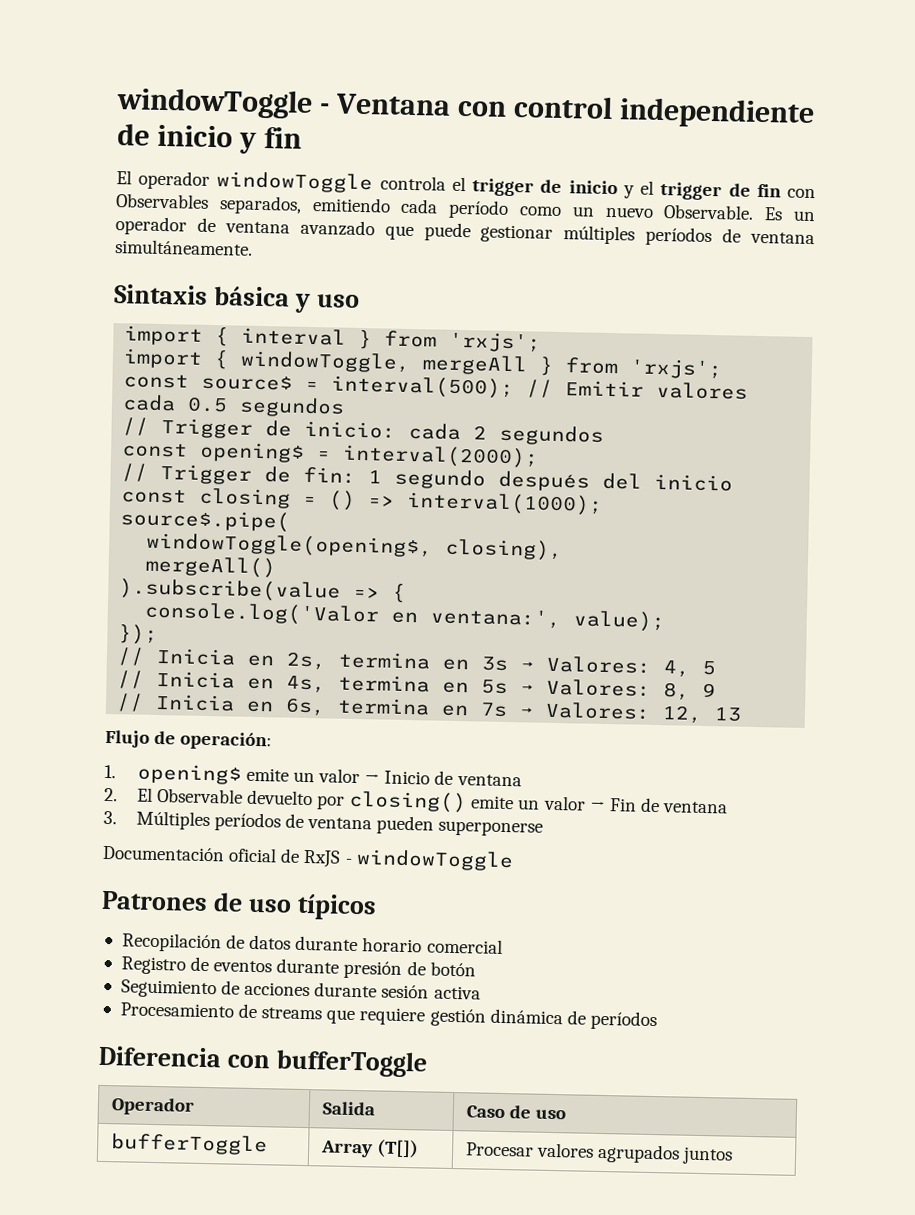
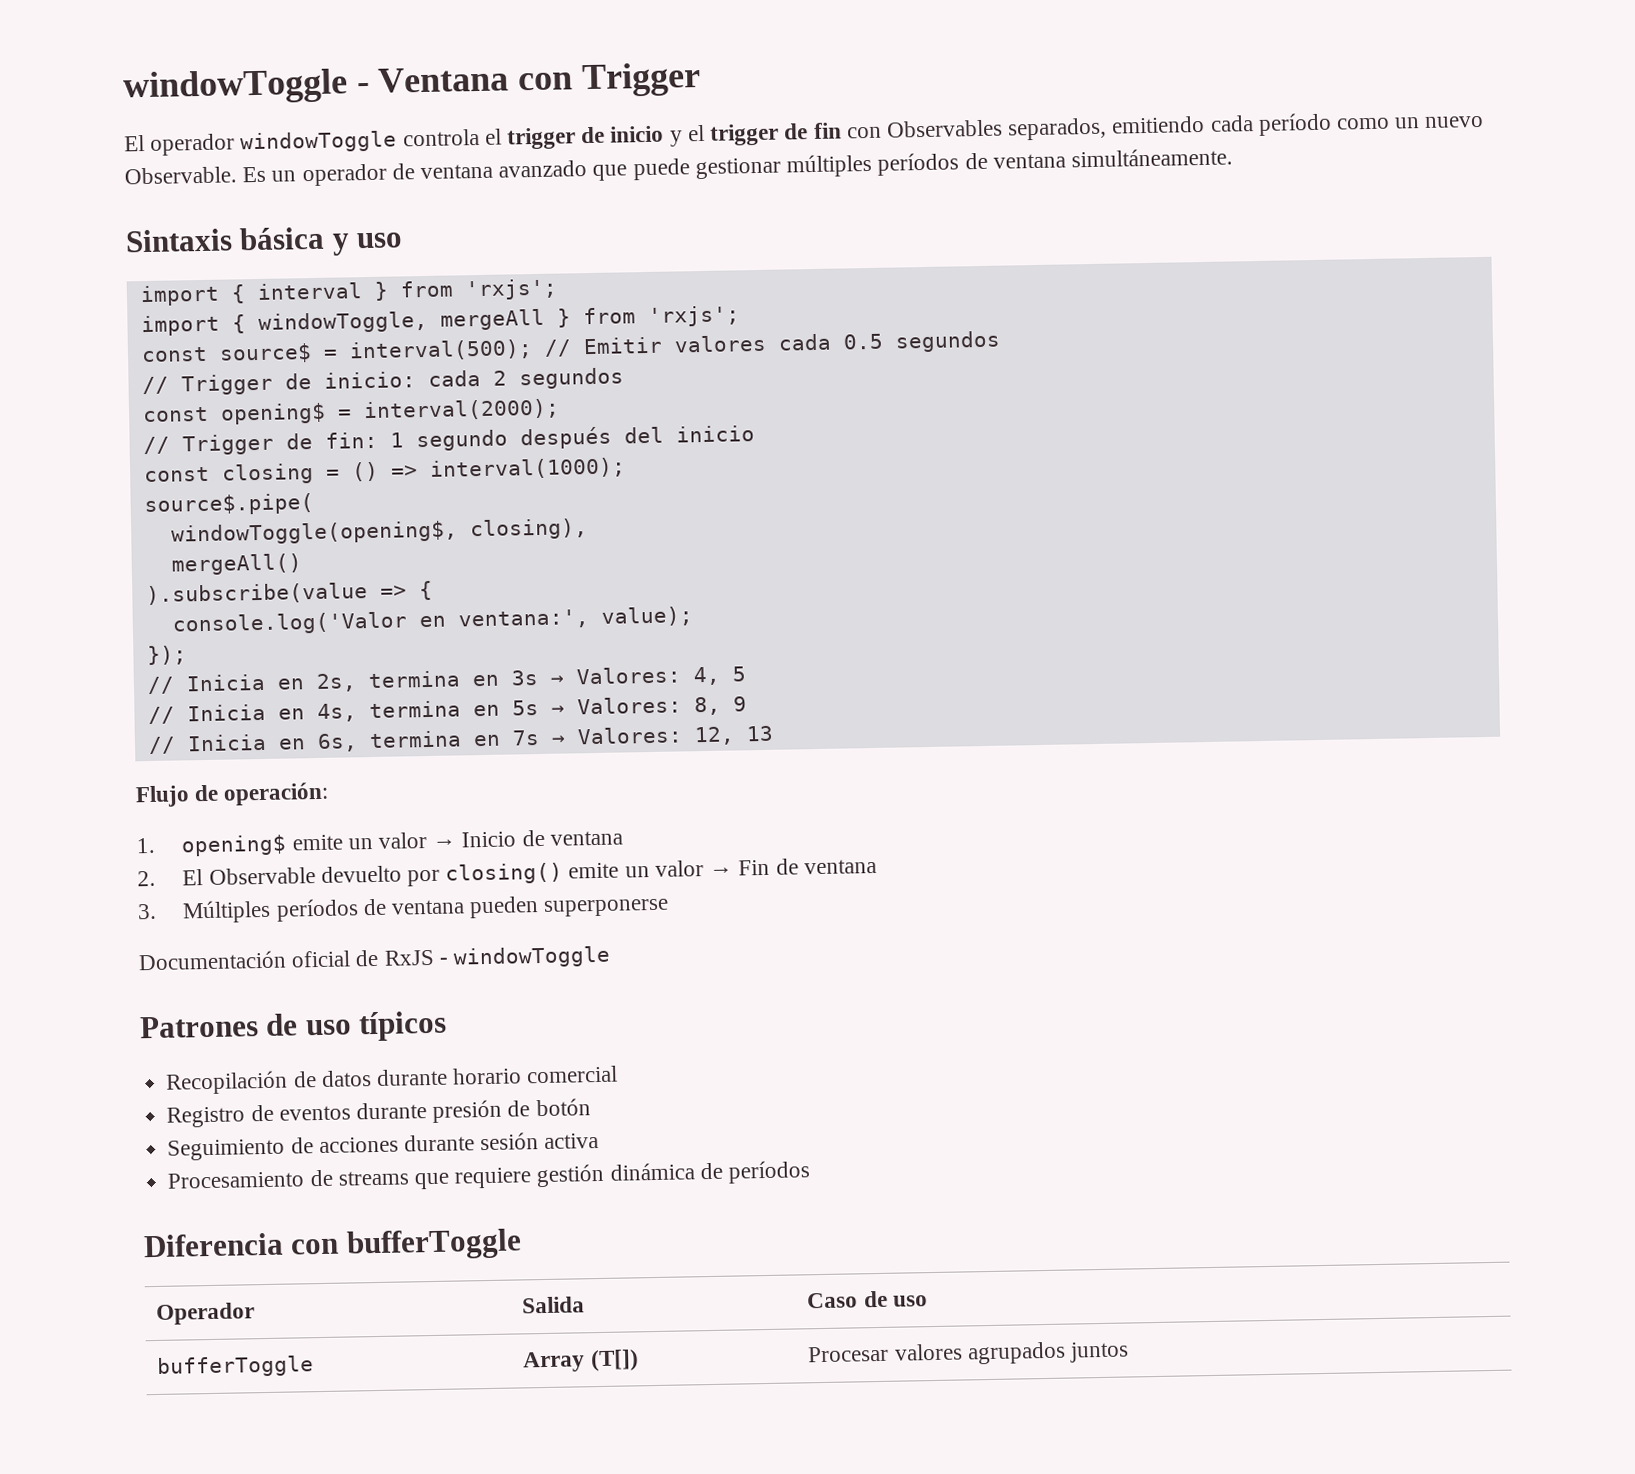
[512,95,815,130] [117,123,302,154] control independiente de inicio y fin -> [580,62,701,98] Trigger

